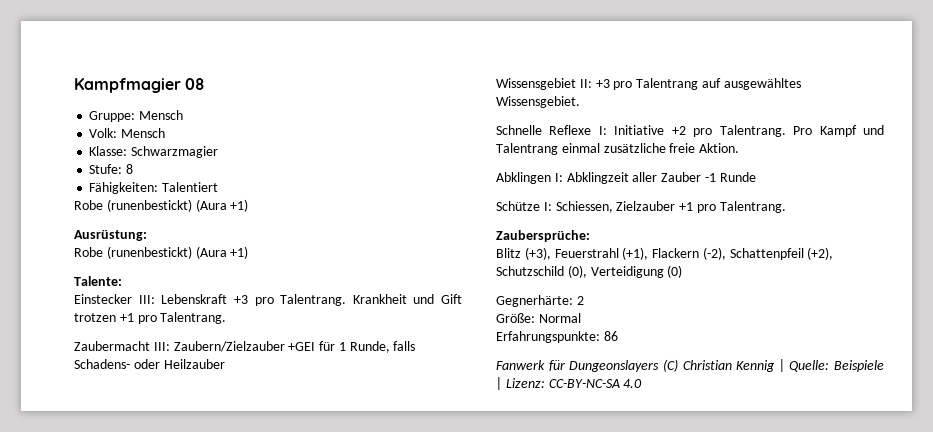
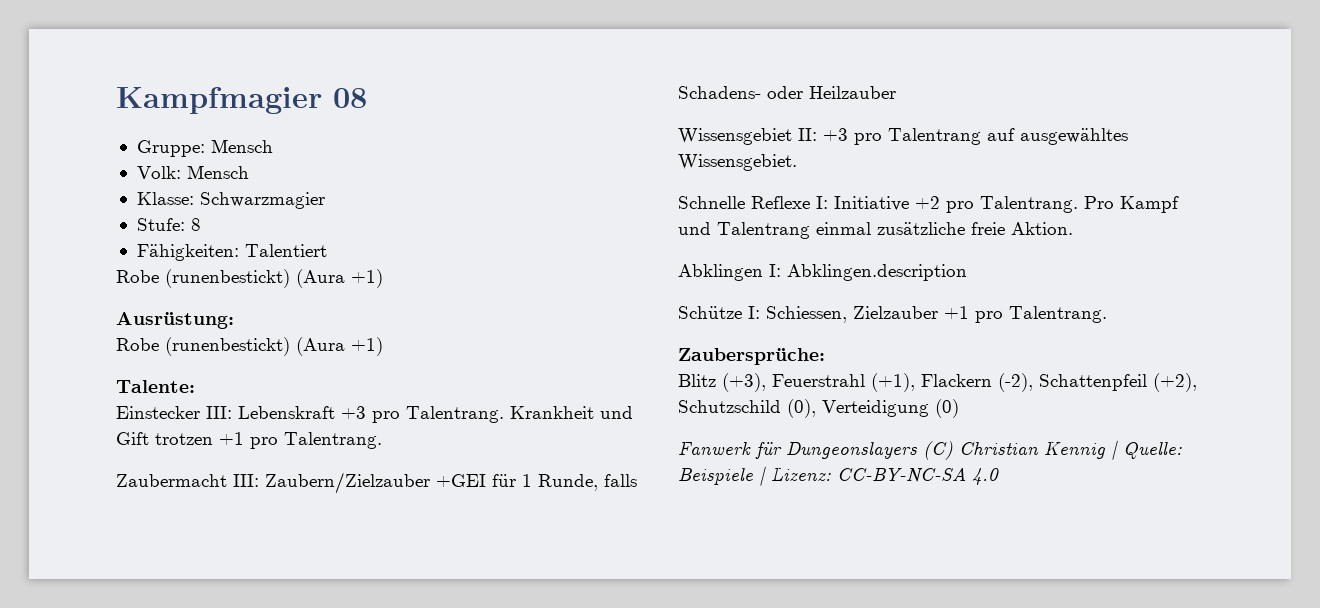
[566,172,756,184] Abklingzeit aller Zauber -1 Runde -> [787,264,967,281] Abklingen.description
[496,295,584,307] [496,313,581,323] [496,331,618,343] // Gegnerhärte: 2 // Größe: Normal // Erfahrungspunkte: 86 -> (959, 408) none

